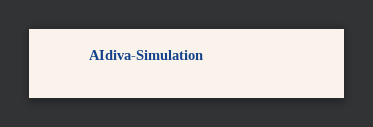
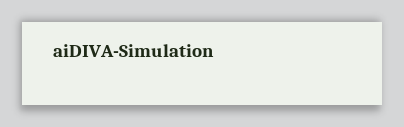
[89,50,203,60] AIdiva-Simulation -> [53,44,214,57] aiDIVA-Simulation

